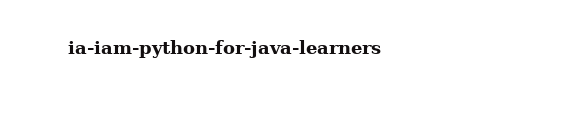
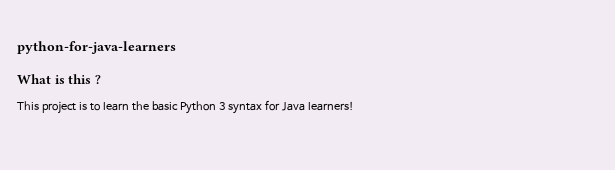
[68,40,381,58] ia-iam-python-for-java-learners -> [17,41,176,54] [17,74,101,84] [17,100,354,114] python-for-java-learners // What is this ? // This project is to learn the basic Python 3 syntax for Java learners!

